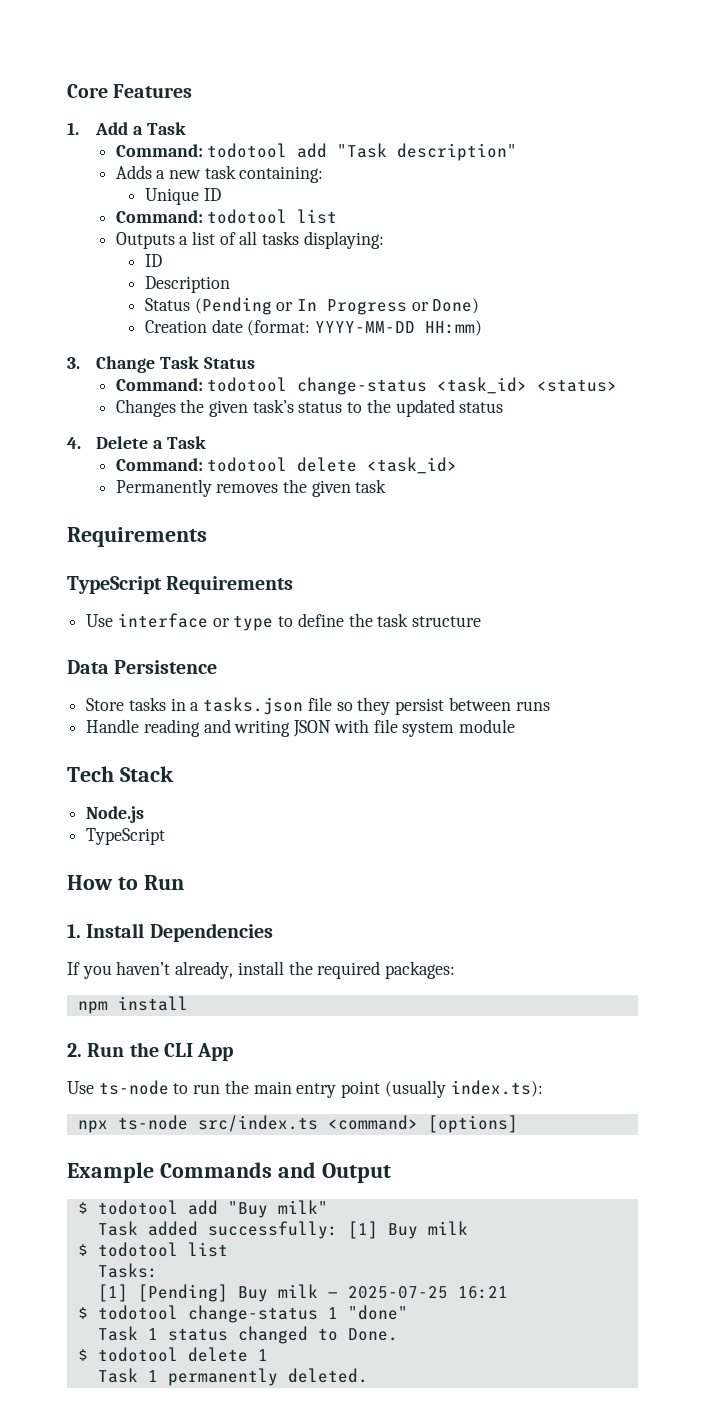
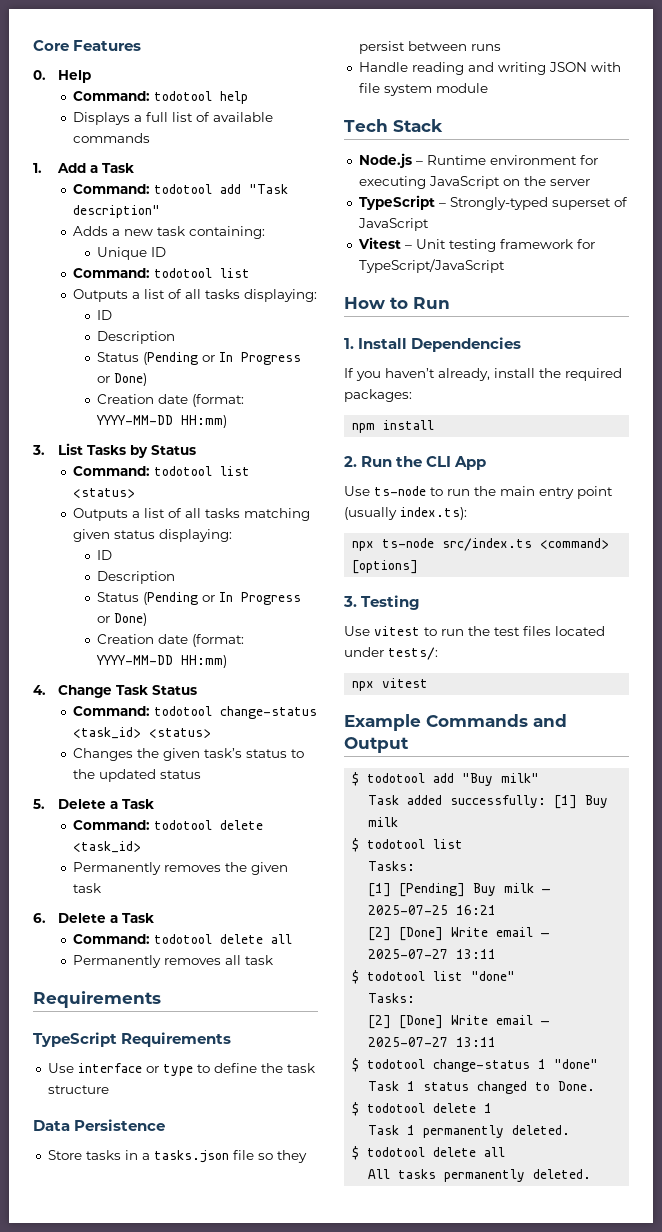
(193, 91) none -> [33,70,91,83] [72,91,248,104] [72,112,273,125] [72,133,150,143] // 0. Help // Command: todotool help // Displays a full list of available commands
(80, 363) none -> [57,443,196,458] [72,466,250,476] [72,488,135,498] [72,508,310,521] [72,529,232,542] [97,550,113,560] [97,571,176,584] [97,592,302,605] [97,613,148,626] [97,634,245,647] [96,655,228,668] [33,685,46,695] List Tasks by Status // Command: todotool list <status> // Outputs a list of all tasks matching given status displaying: // ID // Description // Status (Pending or In Progress or Done) // Creation date (format: YYYY-MM-DD HH:mm) // 4.
[67,437,81,449] 4. -> [33,799,45,809] 5.
(387, 486) none -> [33,913,154,923] [72,934,292,944] [72,955,273,968] // 6. Delete a Task // Command: todotool delete all // Permanently removes all task
[86,828,166,845] // TypeScript -> [415,155,598,165] [358,176,590,189] [358,195,628,210] [357,218,429,231] [357,237,595,252] [358,259,505,273] – Runtime environment for executing JavaScript on the server // TypeScript – Strongly-typed superset of JavaScript // Vitest – Unit testing framework for TypeScript/JavaScript
(518, 1124) none -> [343,595,421,610] [344,626,605,636] [344,647,438,660] [352,678,429,691] // 3. Testing // Use vitest to run the test files located under tests/: // npx vitest
(508, 1292) none -> [368,927,550,941] [368,949,497,959] [352,970,516,984] [368,993,416,1003] [368,1015,550,1029] [368,1037,497,1047] // [2] [Done] Write email — 2025-07-27 13:11 // $ todotool list "done" // Tasks: // [2] [Done] Write email — 2025-07-27 13:11
(368, 1375) none -> [352,1146,506,1160] [368,1169,592,1182] // $ todotool delete all // All tasks permanently deleted.

